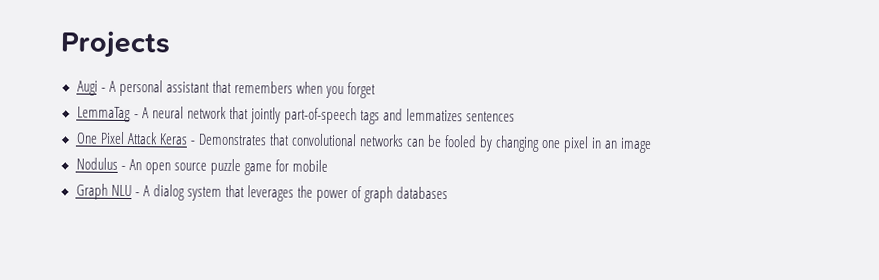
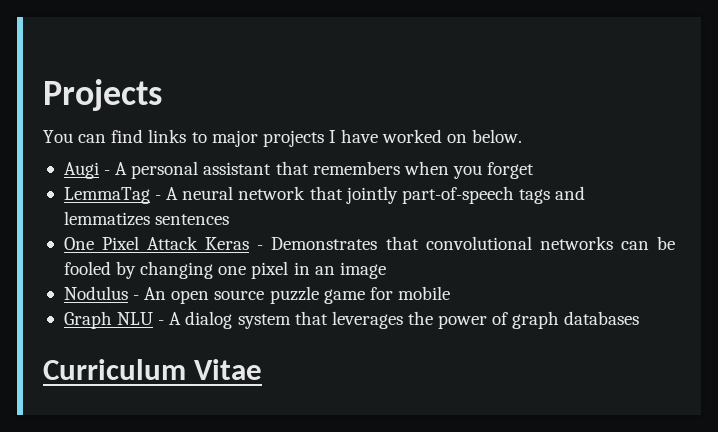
(171, 44) none -> [43,129,523,147] // You can find links to major projects I have worked on below.
(449, 193) none -> [43,359,263,380] // Curriculum Vitae

